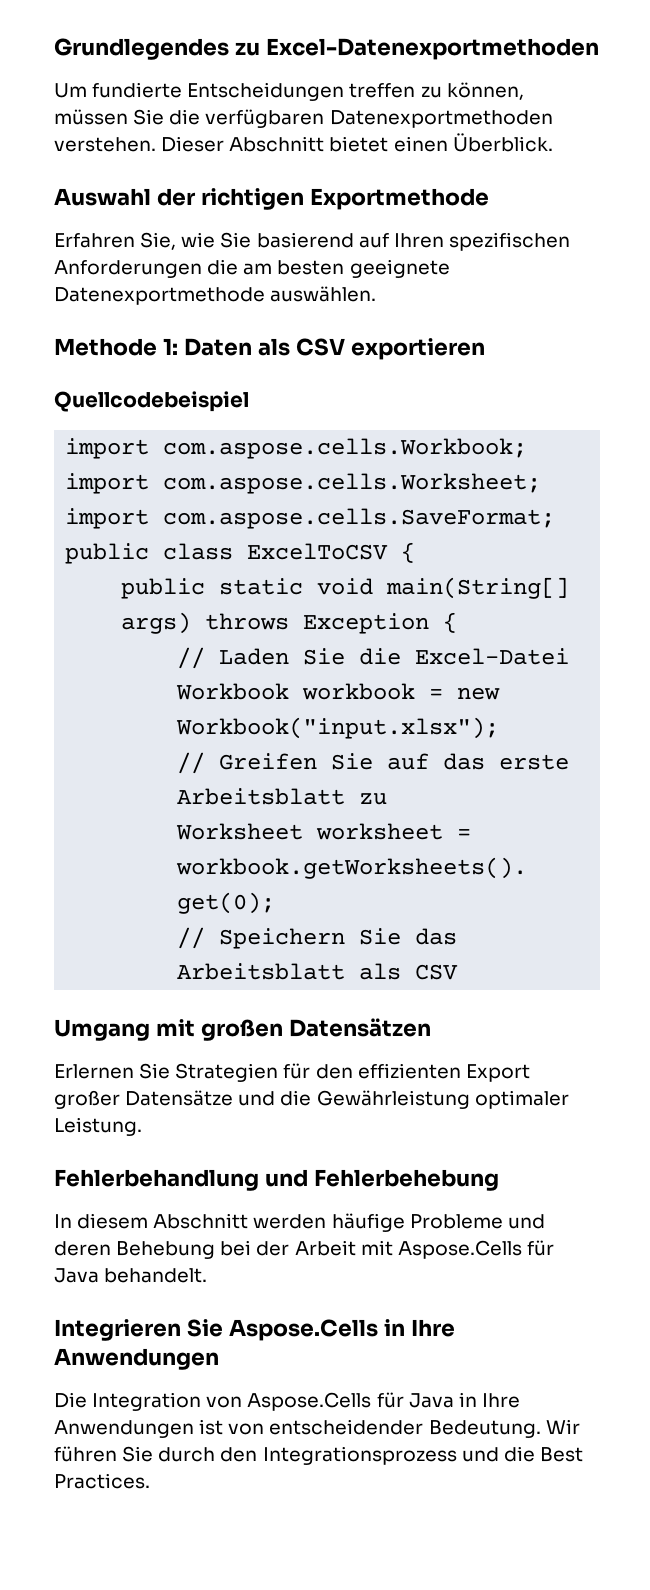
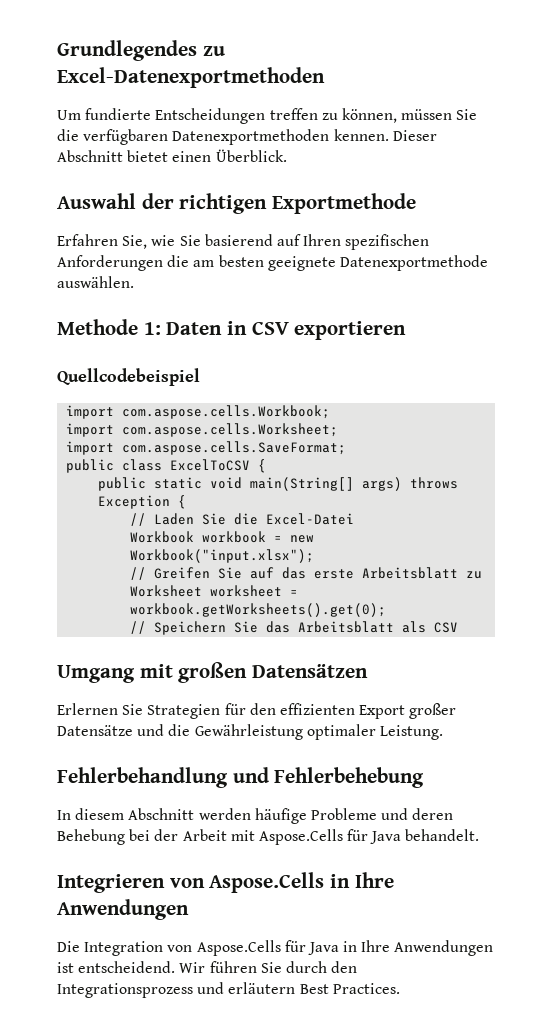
[54,137,156,152] verstehen. -> [333,129,389,141] kennen.
[257,338,290,356] als -> [227,321,248,335] in
[186,1319,223,1337] Sie -> [169,878,205,888] von
[228,1419,541,1438] von entscheidender Bedeutung. -> [78,961,176,973] entscheidend.
[503,1446,535,1462] die -> [228,982,296,994] erläutern

